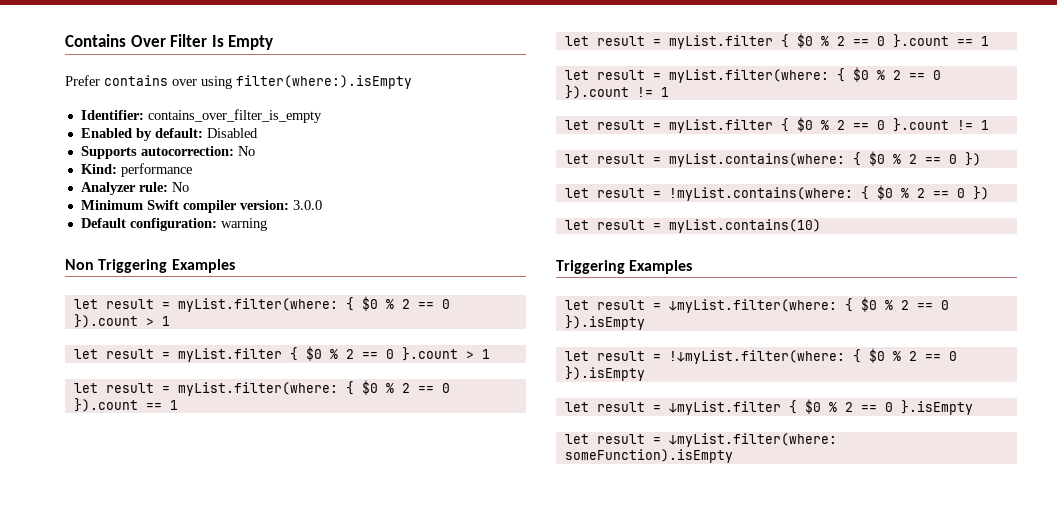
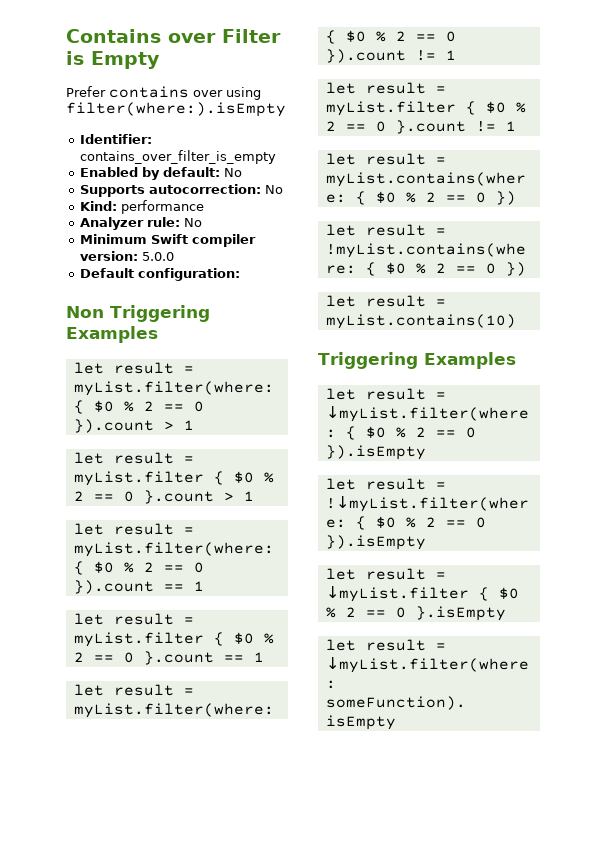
[130,34,224,47] Over Filter Is -> [168,29,281,43] [66,51,84,65] over Filter is
[206,128,258,138] Disabled -> [224,168,243,177] No
[292,200,322,210] 3.0.0 -> [142,252,175,261] 5.0.0
[220,218,267,231] warning -> (241, 274) none

